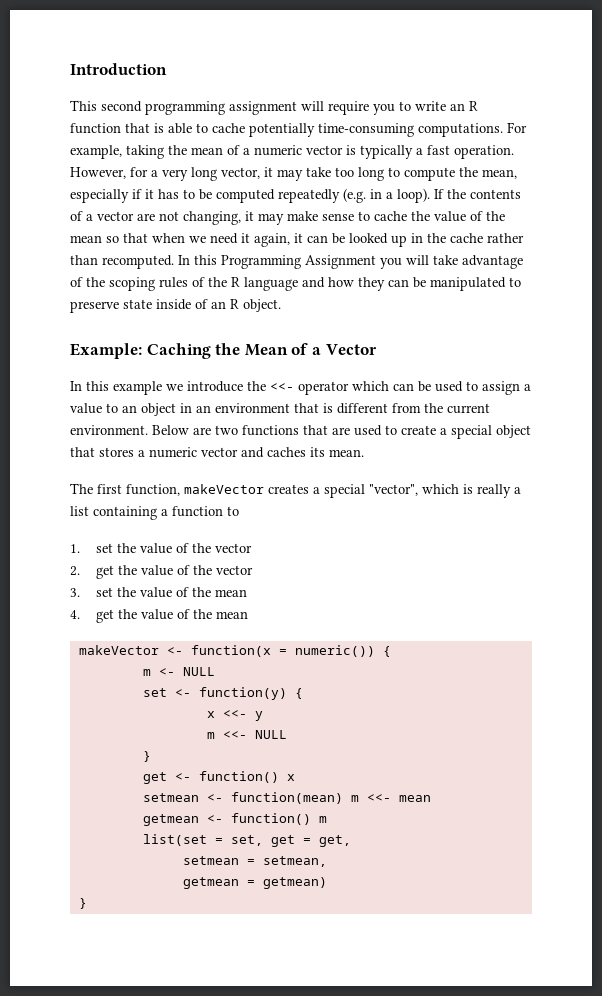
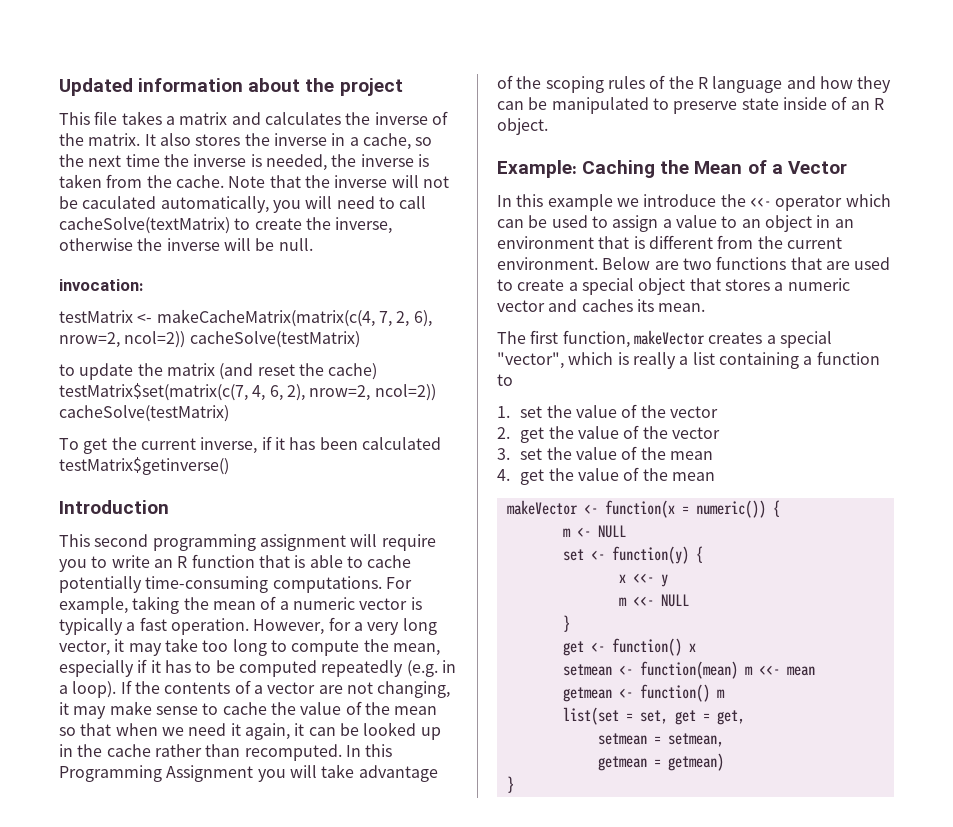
(70, 69) none -> [59,78,403,96] [59,111,448,125] [59,133,433,150] [59,154,429,171] [59,174,449,188] [59,196,427,213] [59,217,393,234] [59,238,313,251] [59,279,143,291] [59,309,432,327] [59,331,360,348] [59,363,378,380] [59,383,436,401] [59,405,229,422] [59,436,441,454] [59,457,229,475] Updated information about the project // This file takes a matrix and calculates the inverse of the matrix. It also stores the inverse in a cache, so the next time the inverse is needed, the inverse is taken from the cache. Note that the inverse will not be caculated automatically, you will need to call cacheSolve(textMatrix) to create the inverse, otherwise the inverse will be null. // invocation: // testMatrix <- makeCacheMatrix(matrix(c(4, 7, 2, 6), nrow=2, ncol=2)) cacheSolve(testMatrix) // to update the matrix (and reset the cache) testMatrix$set(matrix(c(7, 4, 6, 2), nrow=2, ncol=2)) cacheSolve(testMatrix) // To get the current inverse, if it has been calculated testMatrix$getinverse() //

